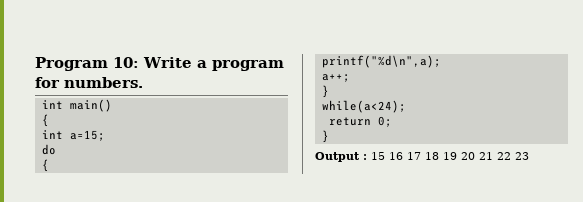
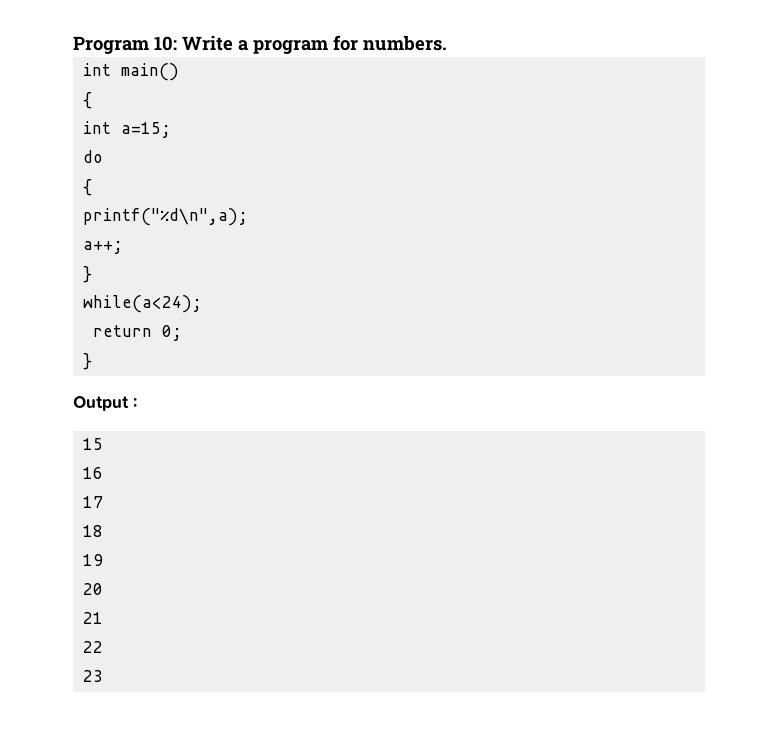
(367, 157) none -> (137, 403) //
(385, 156) none -> (104, 444) //
(403, 156) none -> (104, 473) //
(421, 156) none -> (104, 502) //
(439, 156) none -> (104, 531) //
(457, 156) none -> (104, 560) //
(475, 156) none -> (104, 589) //
(493, 156) none -> (104, 618) //
(511, 156) none -> (104, 647) //

